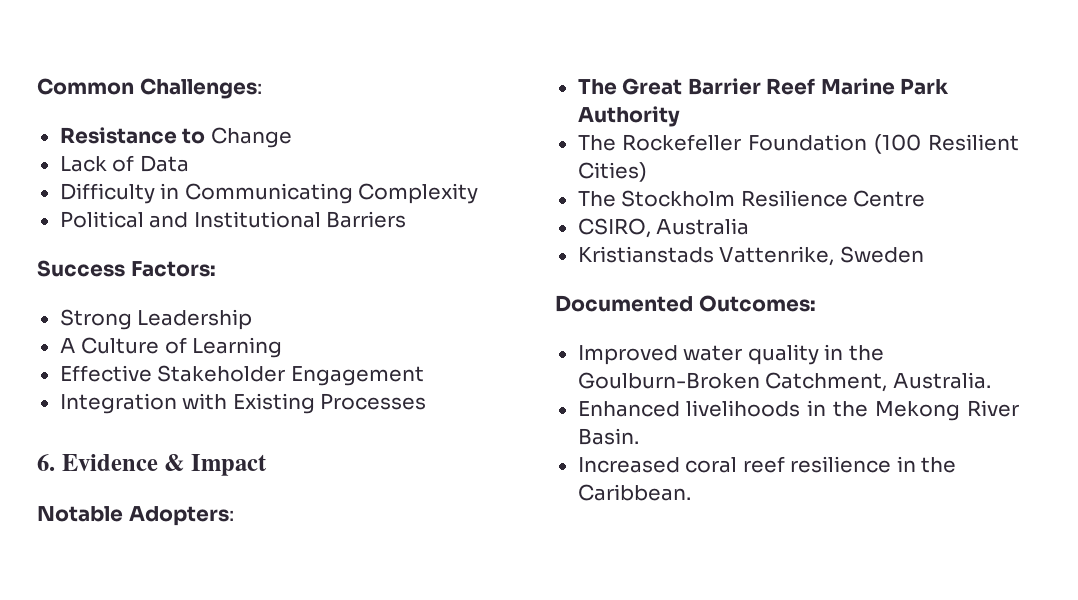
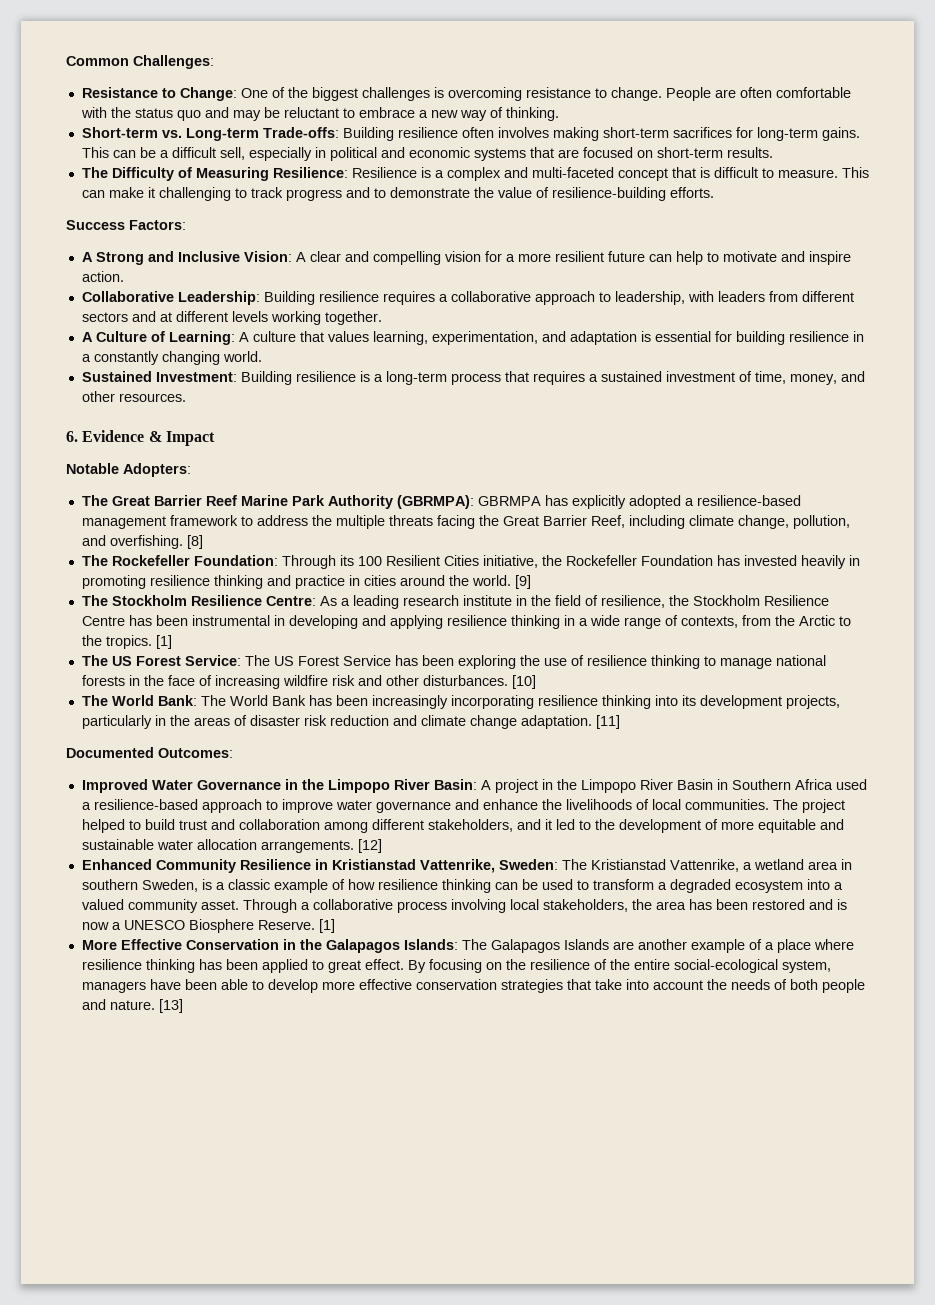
[210,127,292,148] [59,155,189,172] [59,183,479,204] [59,211,407,228] [37,260,216,277] [59,309,253,330] [59,337,283,358] [59,365,424,386] [59,393,427,414] Change // Lack of Data // Difficulty in Communicating Complexity // Political and Institutional Barriers // Success Factors: // Strong Leadership // A Culture of Learning // Effective Stakeholder Engagement // Integration with Existing Processes -> [179,87,851,101] [80,107,559,121] [81,127,860,141] [81,147,773,161] [81,167,869,181] [81,187,714,201] [66,220,186,230] [81,251,851,265] [81,271,124,282] [81,291,854,305] [81,311,382,325] [81,331,864,345] [81,351,262,365] [81,371,865,385] [81,391,186,402] Change: One of the biggest challenges is overcoming resistance to change. People are often comfortable with the status quo and may be reluctant to embrace a new way of thinking. // Short-term vs. Long-term Trade-offs: Building resilience often involves making short-term sacrifices for long-term gains. This can be a difficult sell, especially in political and economic systems that are focused on short-term results. // The Difficulty of Measuring Resilience: Resilience is a complex and multi-faceted concept that is difficult to measure. This can make it challenging to track progress and to demonstrate the value of resilience-building efforts. // Success Factors: // A Strong and Inclusive Vision: A clear and compelling vision for a more resilient future can help to motivate and inspire action. // Collaborative Leadership: Building resilience requires a collaborative approach to leadership, with leaders from different sectors and at different levels working together. // A Culture of Learning: A culture that values learning, experimentation, and adaptation is essential for building resilience in a constantly changing world. // Sustained Investment: Building resilience is a long-term process that requires a sustained investment of time, money, and other resources.
[577,134,1019,154] [577,162,647,182] [577,190,926,207] [577,218,750,238] [577,246,924,266] [555,295,816,312] [577,344,884,365] [577,372,991,392] [577,400,1019,421] [577,428,639,445] [577,456,957,473] [577,484,691,501] // The Rockefeller Foundation (100 Resilient Cities) // The Stockholm Resilience Centre // CSIRO, Australia // Kristianstads Vattenrike, Sweden // Documented Outcomes: // Improved water quality in the Goulburn-Broken Catchment, Australia. // Enhanced livelihoods in the Mekong River Basin. // Increased coral reef resilience in the Caribbean. -> [396,495,801,509] [81,515,850,529] [81,535,203,549] [81,555,860,569] [81,575,531,589] [81,595,829,609] [81,615,851,629] [81,635,172,649] [81,655,826,669] [81,675,536,689] [81,695,840,709] [81,715,620,729] [66,747,233,758] [81,779,867,793] [81,799,845,813] [81,819,844,833] [81,839,382,853] [81,859,852,873] [81,879,843,893] [81,899,847,913] [81,919,335,933] [81,939,854,953] [81,959,831,973] [81,979,865,993] [81,999,183,1013] (GBRMPA): GBRMPA has explicitly adopted a resilience-based management framework to address the multiple threats facing the Great Barrier Reef, including climate change, pollution, and overfishing. [8] // The Rockefeller Foundation: Through its 100 Resilient Cities initiative, the Rockefeller Foundation has invested heavily in promoting resilience thinking and practice in cities around the world. [9] // The Stockholm Resilience Centre: As a leading research institute in the field of resilience, the Stockholm Resilience Centre has been instrumental in developing and applying resilience thinking in a wide range of contexts, from the Arctic to the tropics. [1] // The US Forest Service: The US Forest Service has been exploring the use of resilience thinking to manage national forests in the face of increasing wildfire risk and other disturbances. [10] // The World Bank: The World Bank has been increasingly incorporating resilience thinking into its development projects, particularly in the areas of disaster risk reduction and climate change adaptation. [11] // Documented Outcomes: // Improved Water Governance in the Limpopo River Basin: A project in the Limpopo River Basin in Southern Africa used a resilience-based approach to improve water governance and enhance the livelihoods of local communities. The project helped to build trust and collaboration among different stakeholders, and it led to the development of more equitable and sustainable water allocation arrangements. [12] // Enhanced Community Resilience in Kristianstad Vattenrike, Sweden: The Kristianstad Vattenrike, a wetland area in southern Sweden, is a classic example of how resilience thinking can be used to transform a degraded ecosystem into a valued community asset. Through a collaborative process involving local stakeholders, the area has been restored and is now a UNESCO Biosphere Reserve. [1] // More Effective Conservation in the Galapagos Islands: The Galapagos Islands are another example of a place where resilience thinking has been applied to great effect. By focusing on the resilience of the entire social-ecological system, managers have been able to develop more effective conservation strategies that take into account the needs of both people and nature. [13]

